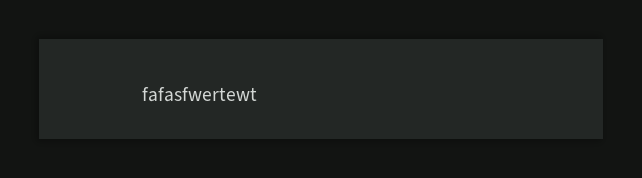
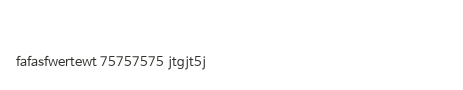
(257, 94) none -> [100,56,206,70] 75757575 jtgjt5j

